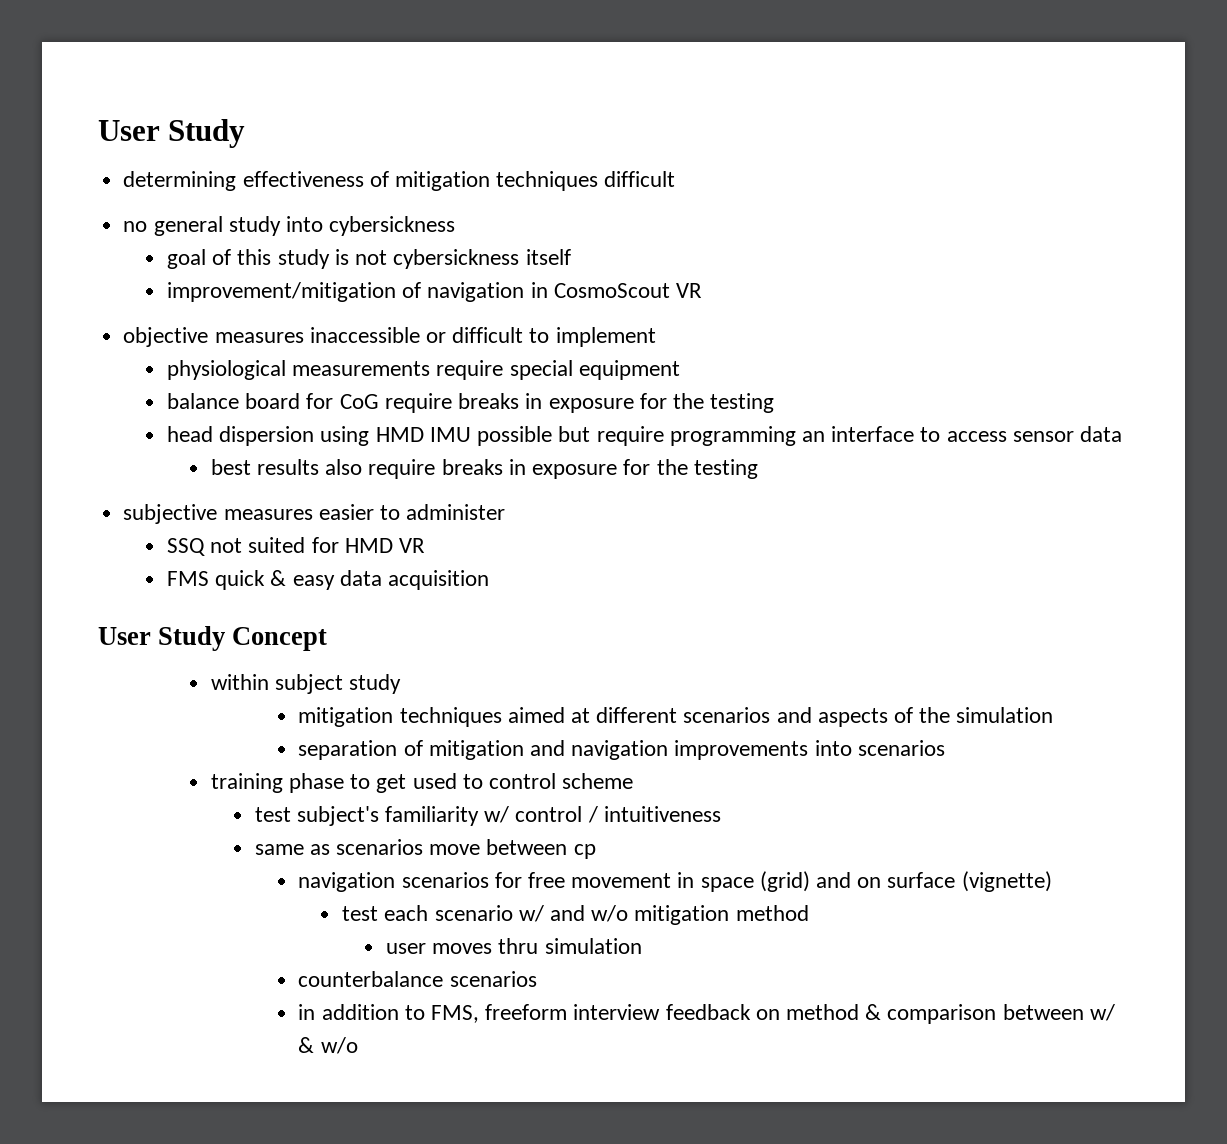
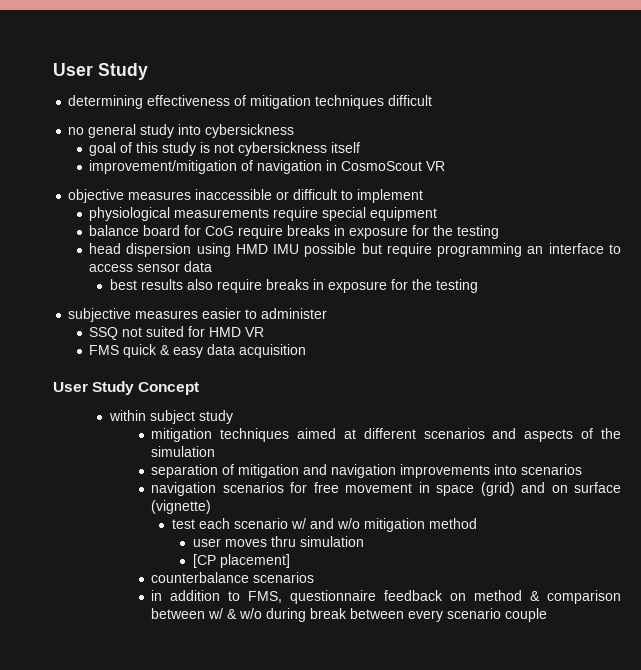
[210,773,634,793] [254,806,721,826] [254,839,596,859] // training phase to get used to control scheme // test subject's familiarity w/ control / intuitiveness // same as scenarios move between cp -> (583, 469) none
(642, 946) none -> [192,554,290,568] // [CP placement]
[485,1004,661,1020] freeform interview -> [290,590,377,604] questionnaire
(358, 1045) none -> [266,608,548,622] during break between every scenario couple

